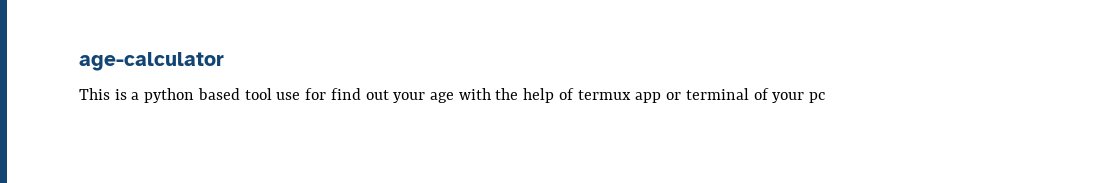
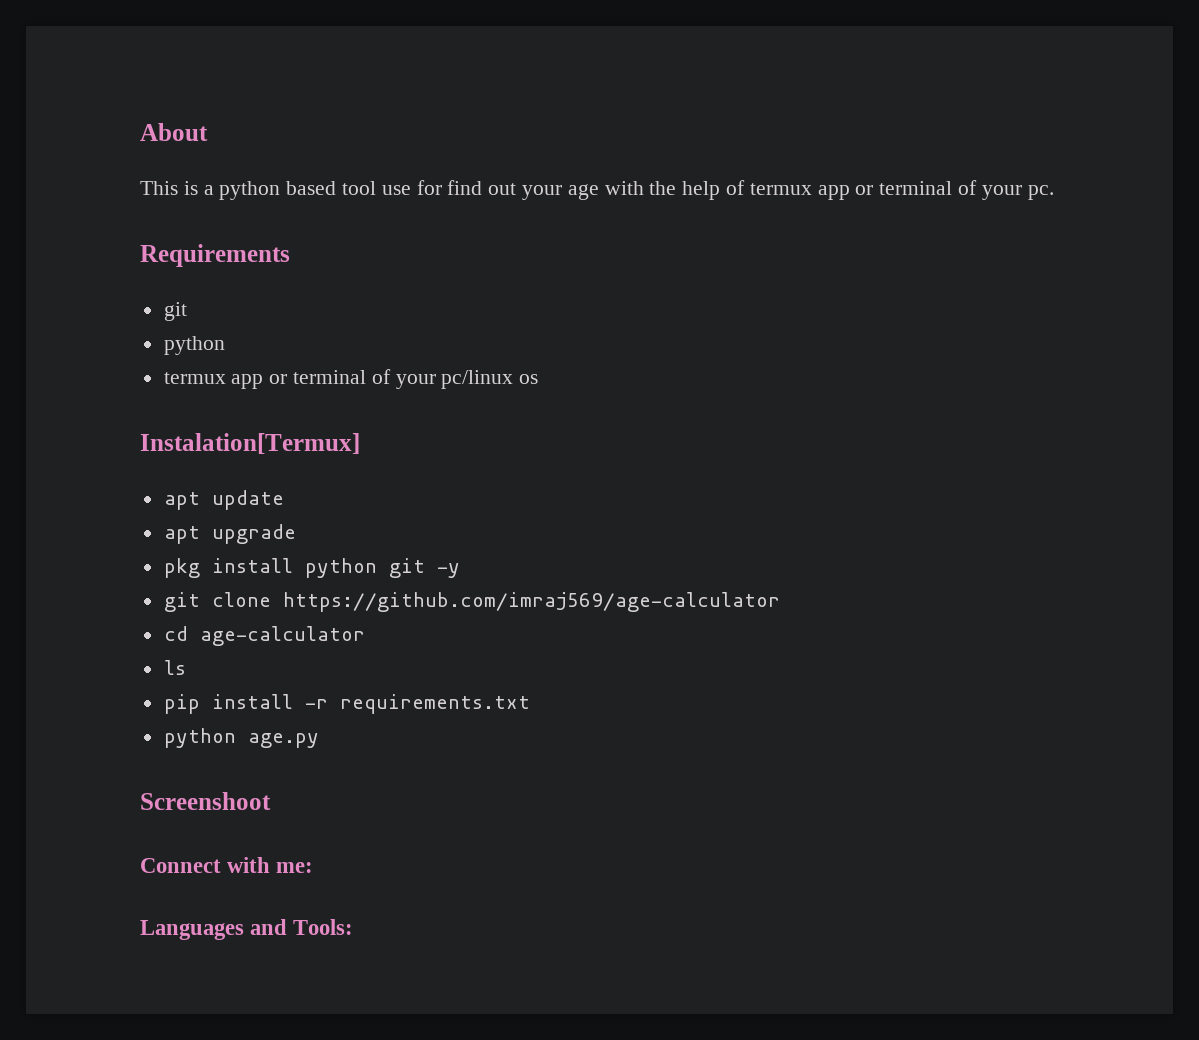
[79,52,224,71] age-calculator -> [140,123,208,141] About
[808,92,825,103] pc -> [1027,185,1054,200] [140,244,290,267] [163,302,187,321] [163,336,225,355] [163,369,539,389] [140,433,360,454] [163,490,284,510] [163,524,296,544] [163,558,460,578] [163,592,780,612] [163,626,365,646] [163,660,186,675] [163,694,530,714] [163,728,319,748] [140,792,271,810] [140,857,314,873] [140,919,354,940] pc. // Requirements // git // python // termux app or terminal of your pc/linux os // Instalation[Termux] // apt update // apt upgrade // pkg install python git -y // git clone https://github.com/imraj569/age-calculator // cd age-calculator // ls // pip install -r requirements.txt // python age.py // Screenshoot // Connect with me: // Languages and Tools:

